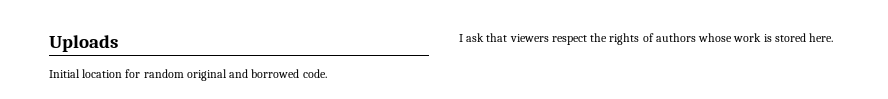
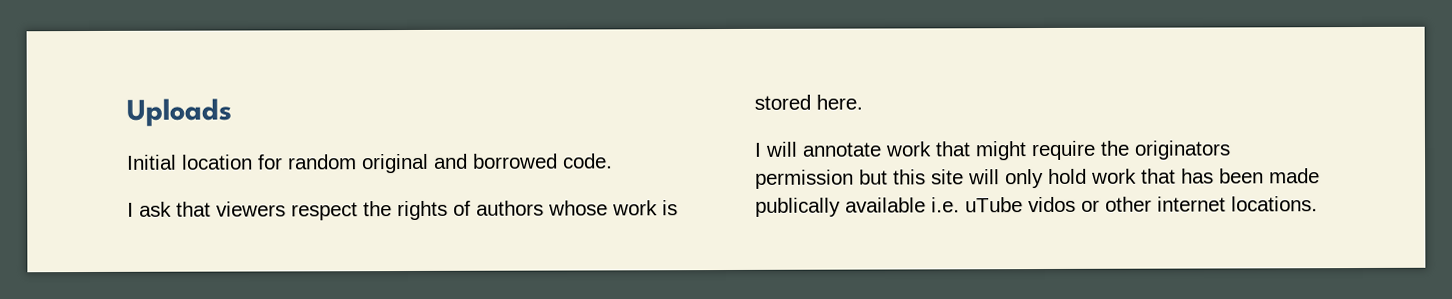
(834, 37) none -> [754,140,1231,161] [755,168,1320,189] [755,196,1318,217] // I will annotate work that might require the originators permission but this site will only hold work that has been made publically available i.e. uTube vidos or other internet locations.

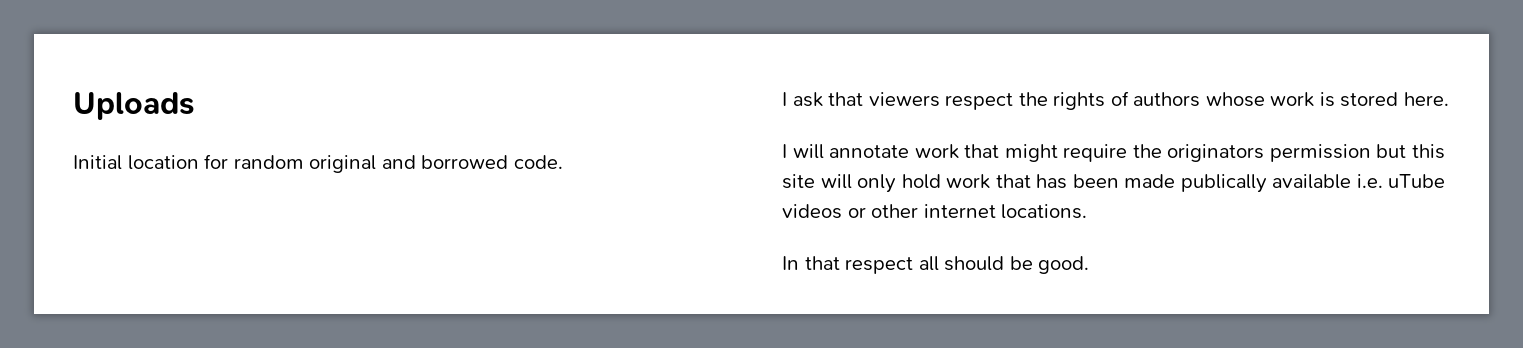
[1028,196,1076,213] vidos -> [782,204,842,219] videos
(1318, 204) none -> [782,256,1090,274] // In that respect all should be good.

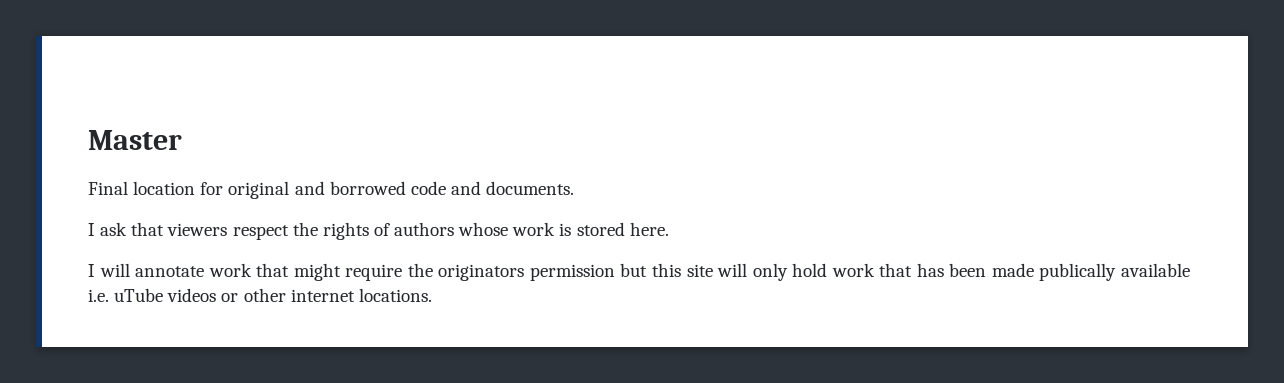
[73,92,194,120] [73,155,122,170] Uploads // Initial -> [88,130,182,150] [88,181,128,195] Master // Final
[233,155,304,169] random -> (224, 188) none
[513,155,563,169] code. -> [410,181,575,195] code and documents.
[782,256,1090,274] // In that respect all should be good. -> (432, 295) none

